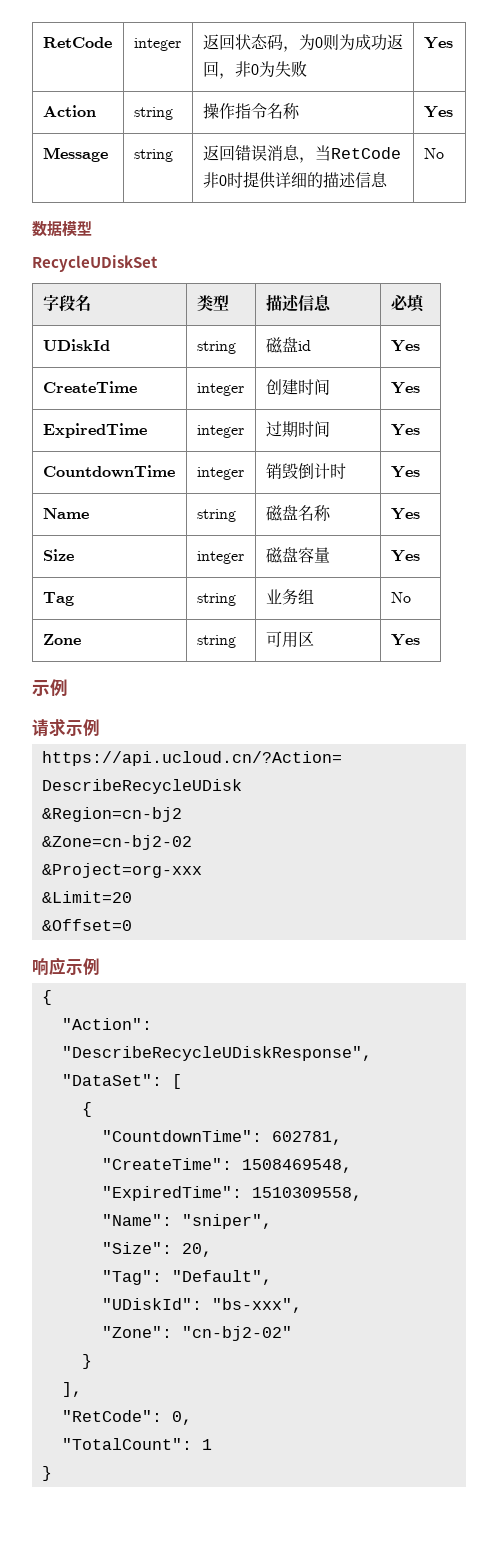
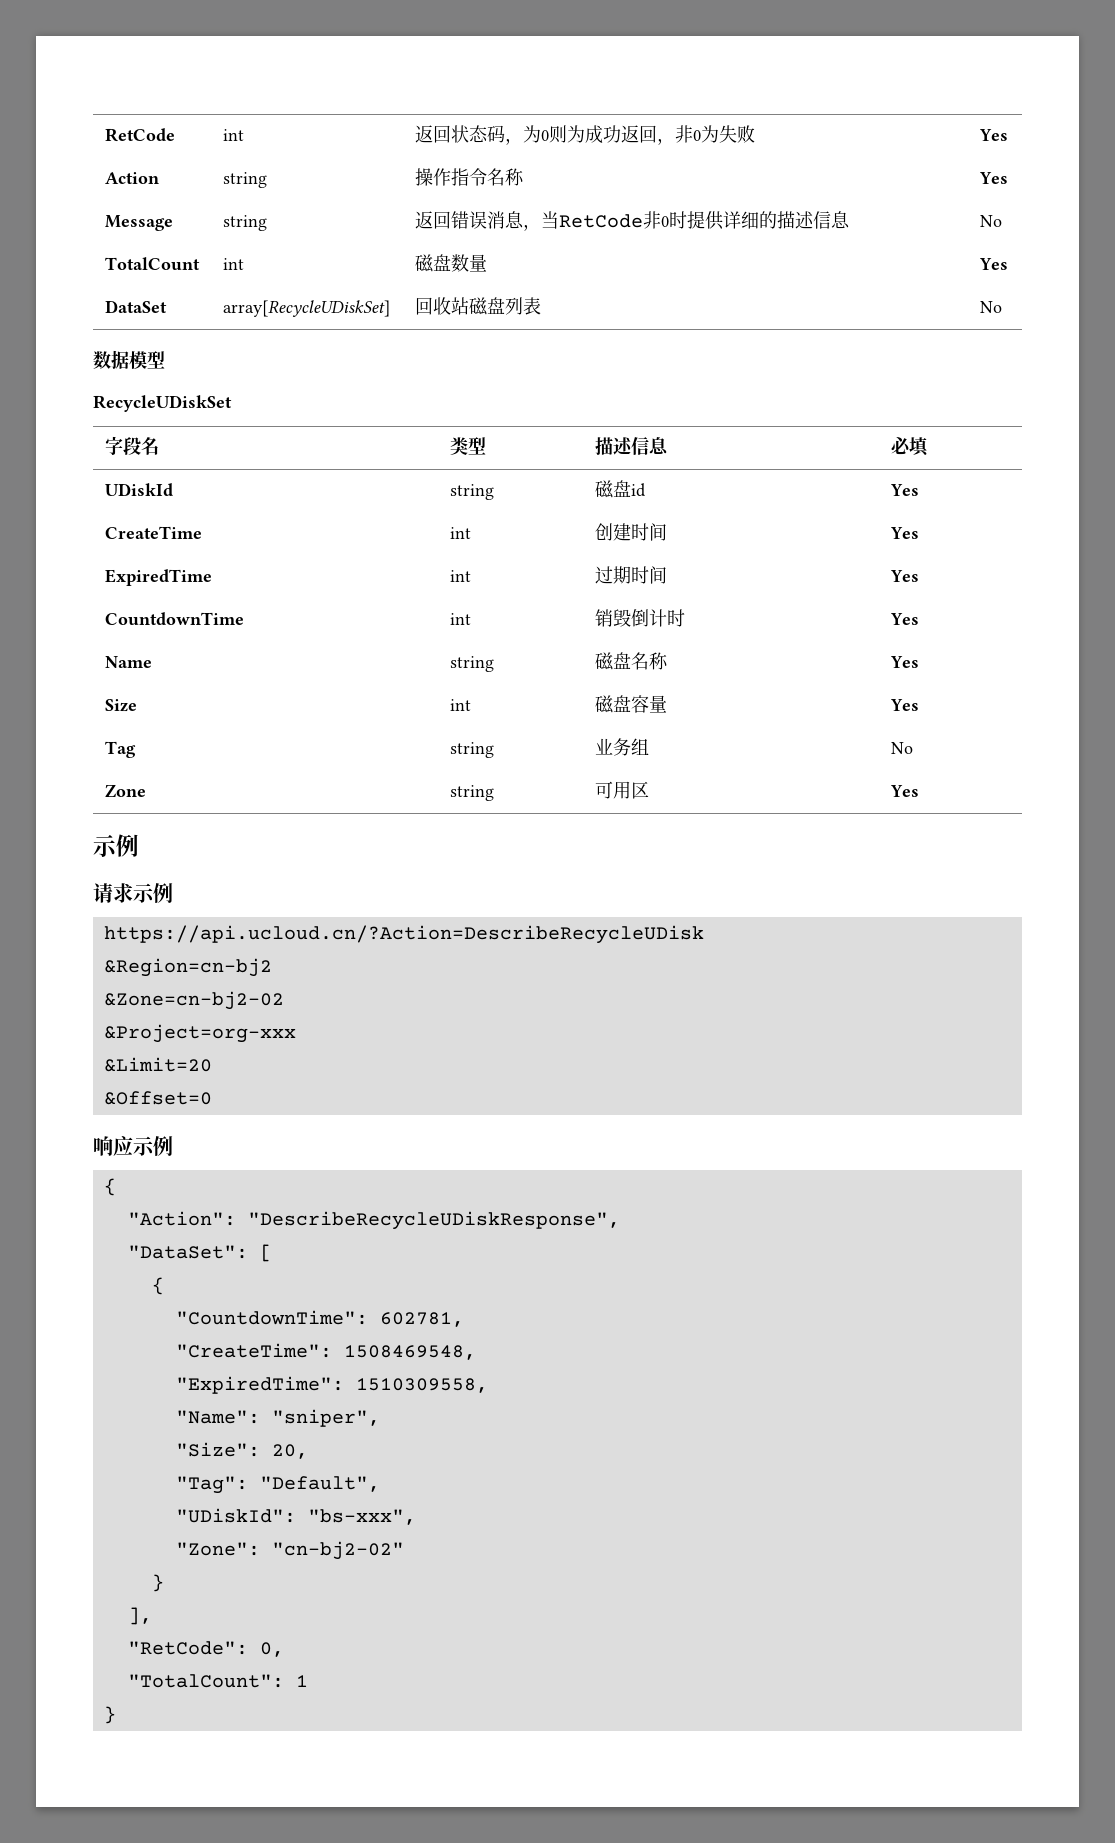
[133,38,181,51] integer -> [222,129,244,141] int
(444, 153) none -> [104,257,200,270] [222,258,244,270] [414,254,487,273] [978,258,1008,270] [104,300,167,313] [222,300,390,317] [414,297,541,316] [979,301,1002,313] // TotalCount | int | 磁盘数量 | Yes // DataSet | array[RecycleUDiskSet] | 回收站磁盘列表 | No
[196,383,244,396] integer -> [449,527,471,539] int
[196,425,244,438] integer -> [449,570,471,582] int
[196,467,244,480] integer -> [449,613,471,625] int
[196,551,244,564] integer -> [449,699,471,711] int

